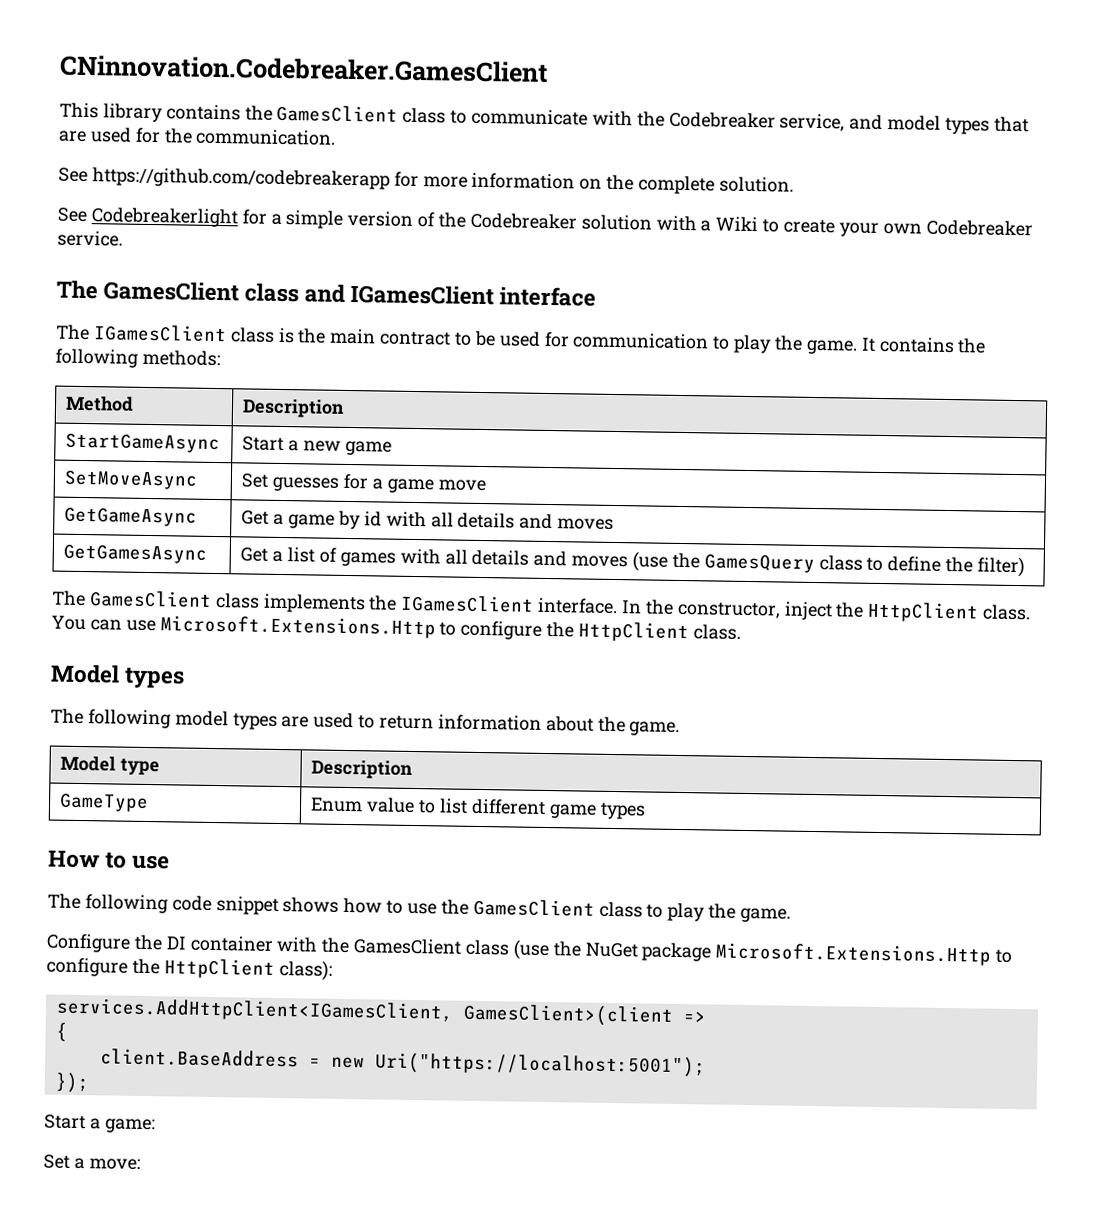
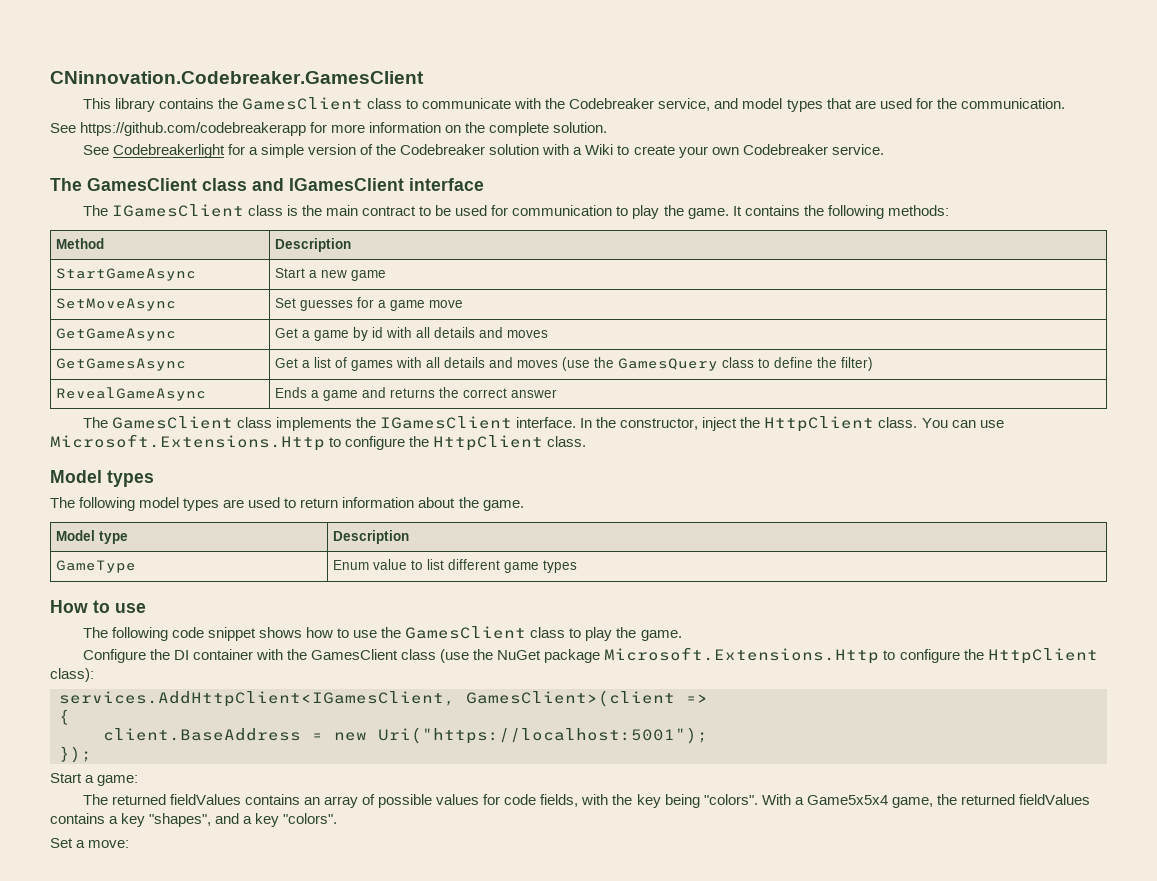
(1025, 567) none -> [56,387,207,401] [275,387,558,401] // RevealGameAsync | Ends a game and returns the correct answer
(156, 1126) none -> [82,794,1090,808] [50,813,338,827] // The returned fieldValues contains an array of possible values for code fields, with the key being "colors". With a Game5x5x4 game, the returned fieldValues contains a key "shapes", and a key "colors".

